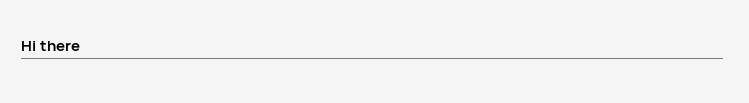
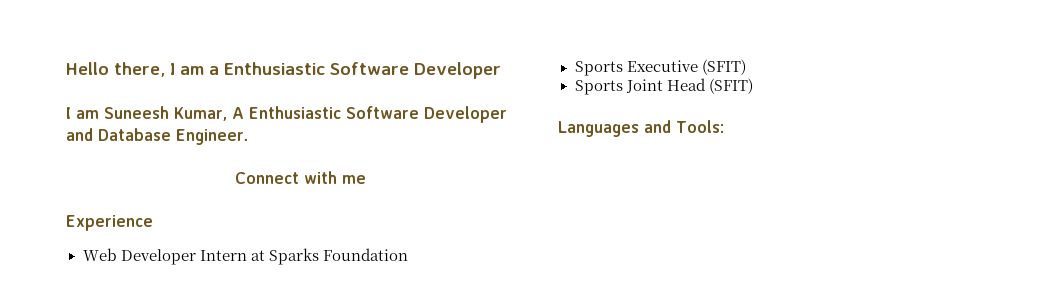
[21,41,81,51] Hi there -> [66,62,501,79] [66,106,507,123] [66,128,249,145] [234,171,366,184] [66,215,153,231] [82,248,408,265] [574,59,746,76] [574,78,753,95] [558,120,724,137] Hello there, I am a Enthusiastic Software Developer // I am Suneesh Kumar, A Enthusiastic Software Developer and Database Engineer. // Connect with me // Experience // Web Developer Intern at Sparks Foundation // Sports Executive (SFIT) // Sports Joint Head (SFIT) // Languages and Tools:

